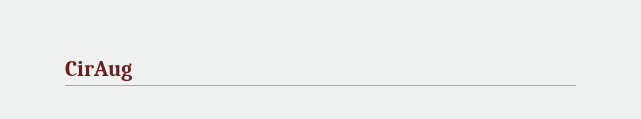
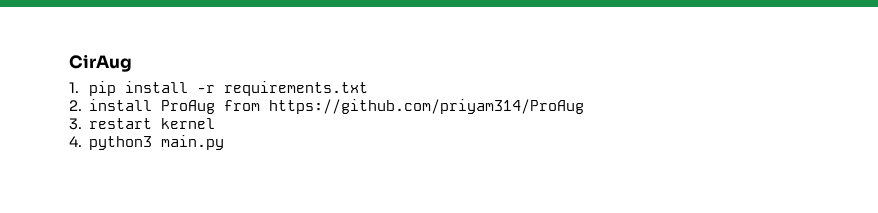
(132, 71) none -> [69,81,368,96] [69,99,585,114] [69,118,216,130] [69,135,225,150] // 1. pip install -r requirements.txt // 2. install ProAug from https://github.com/priyam314/ProAug // 3. restart kernel // 4. python3 main.py

